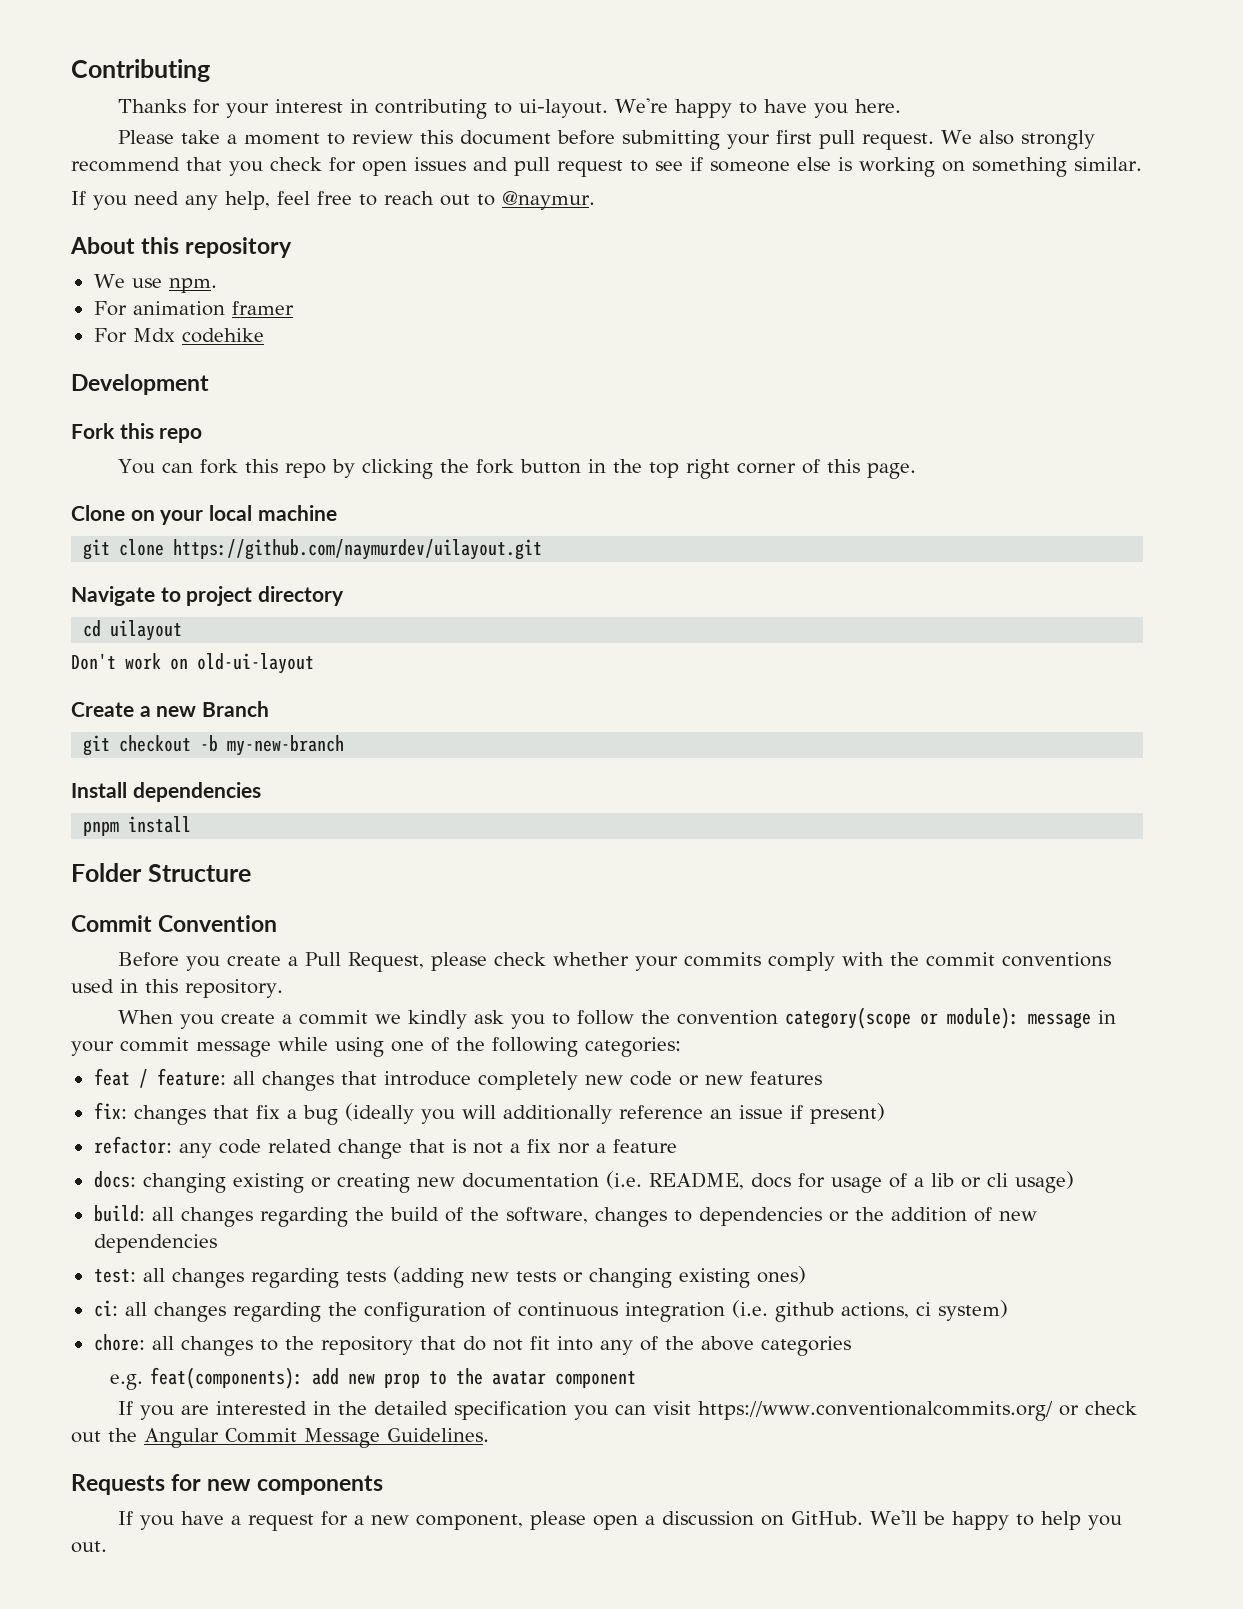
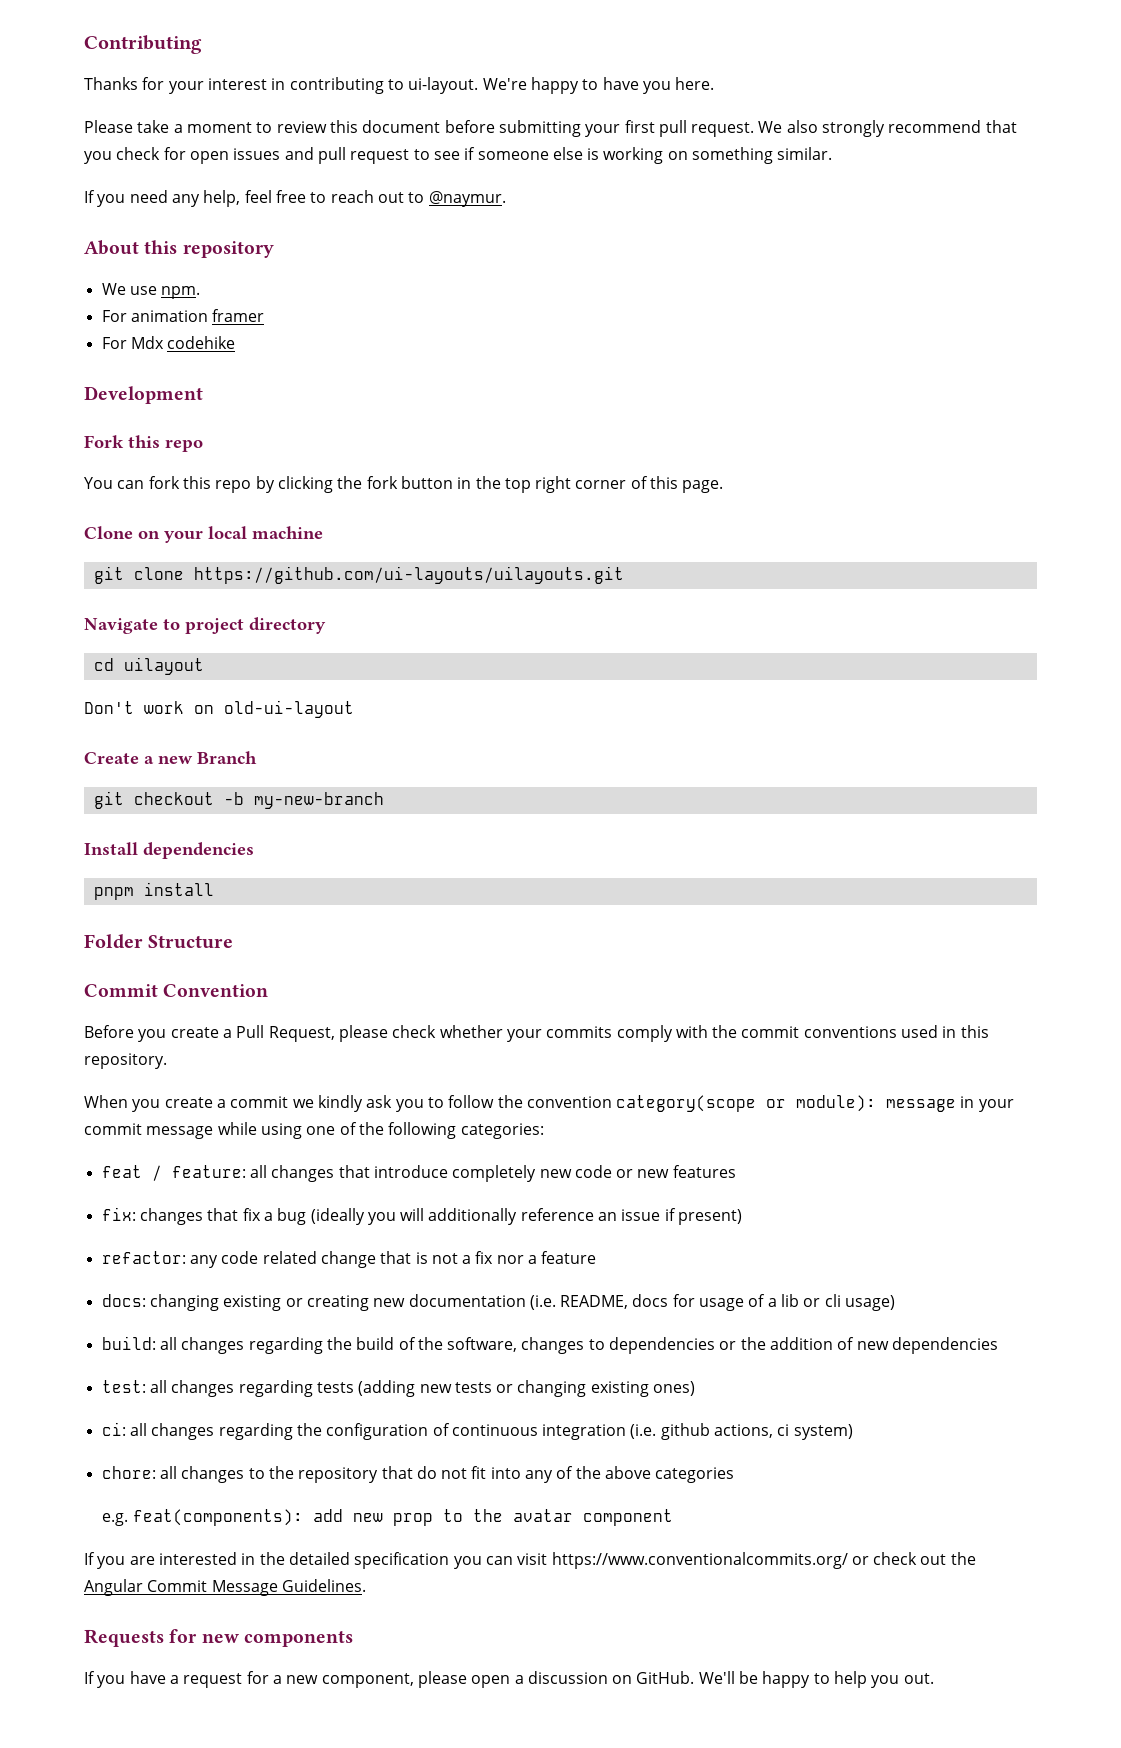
[173,539,543,560] https://github.com/naymurdev/uilayout.git -> [193,566,624,584] https://github.com/ui-layouts/uilayouts.git

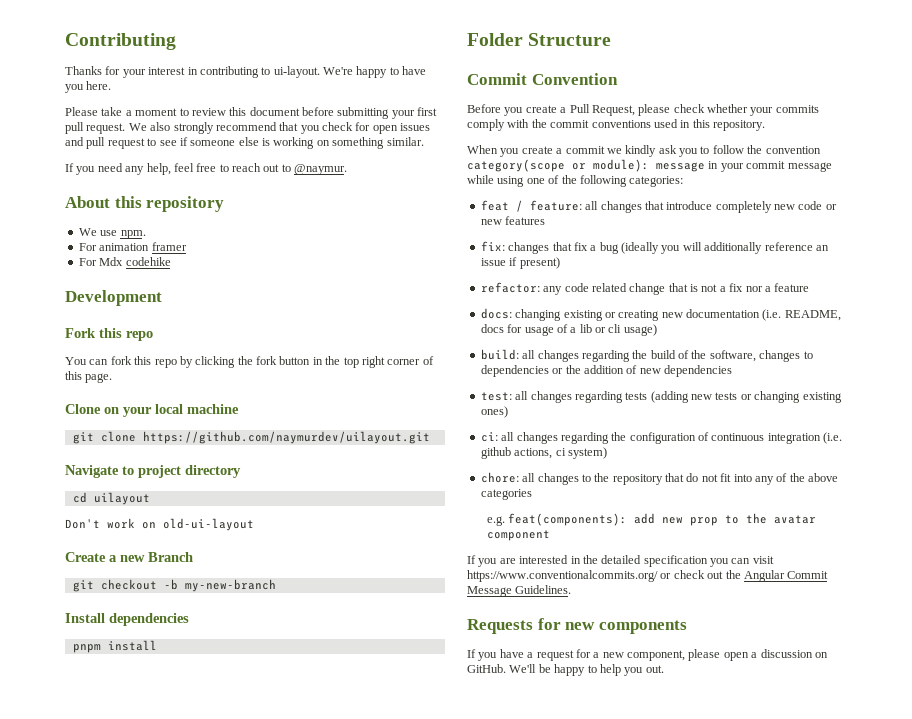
[193,566,624,584] https://github.com/ui-layouts/uilayouts.git -> [142,431,430,444] https://github.com/naymurdev/uilayout.git

